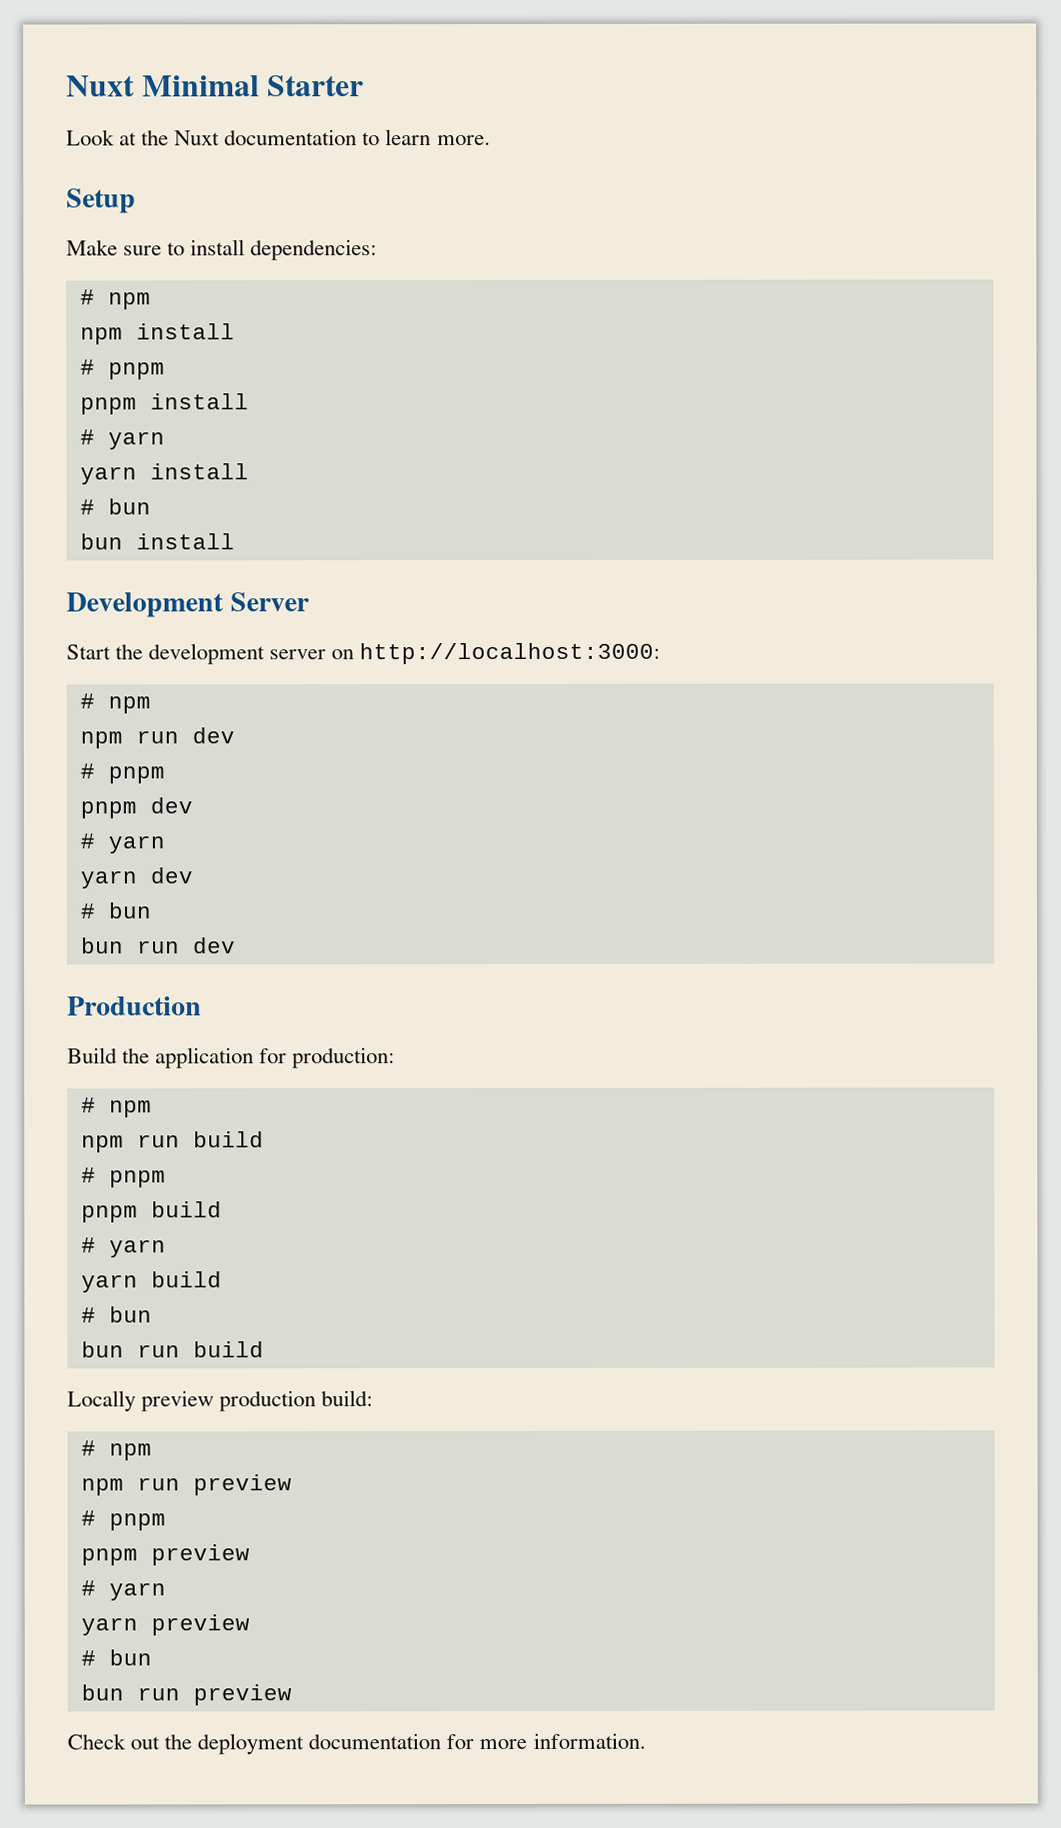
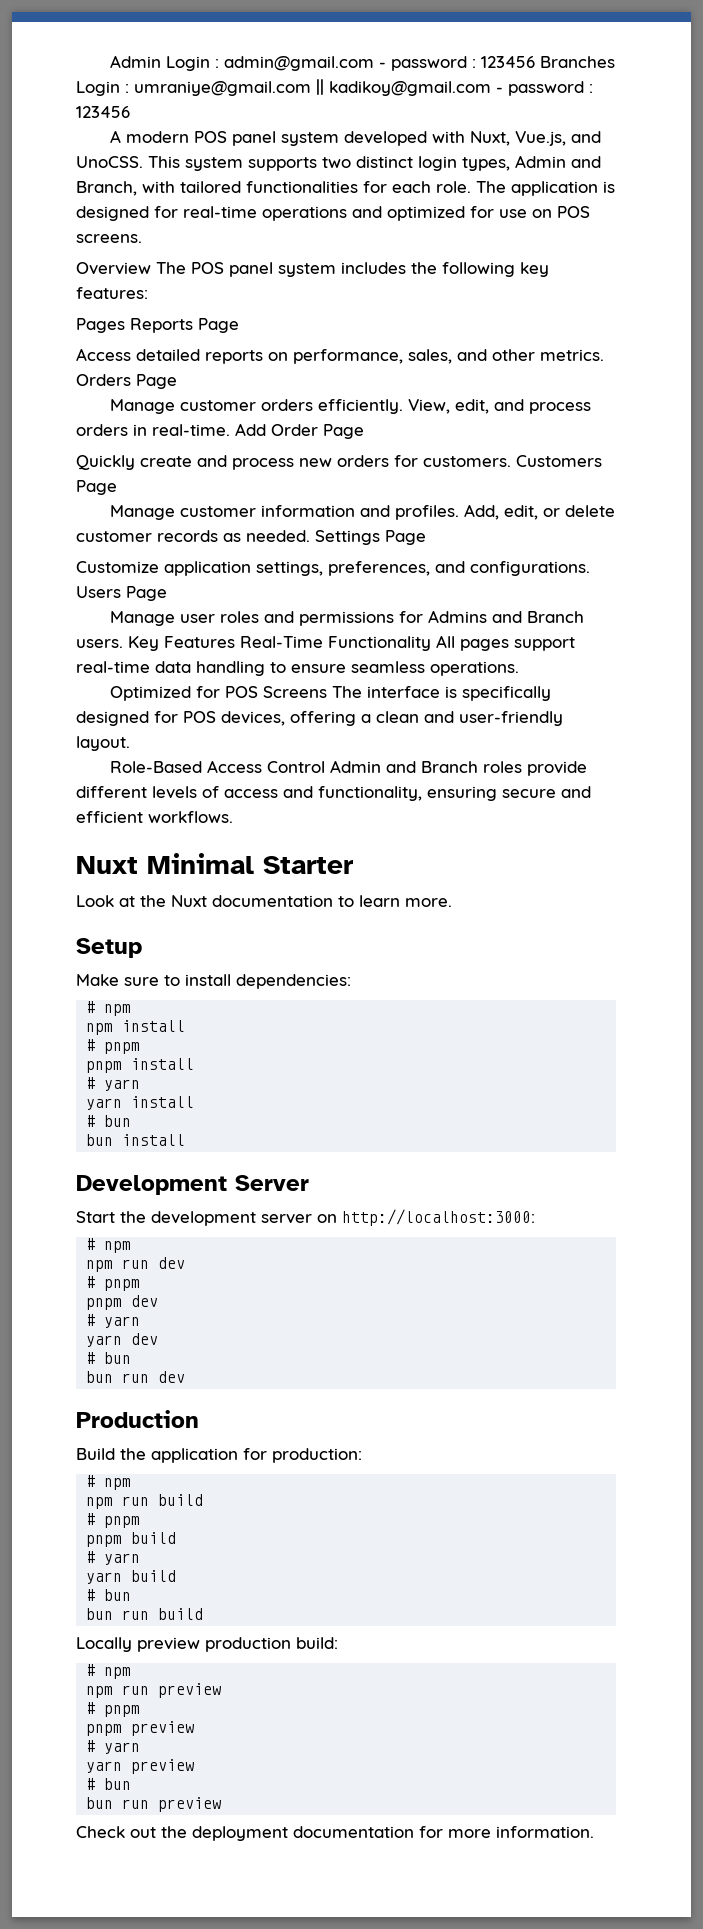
(66, 86) none -> [110,55,616,71] [76,79,593,96] [76,106,130,118] [110,130,602,146] [76,155,601,171] [76,181,615,196] [76,206,590,221] [76,234,142,243] [76,262,549,277] [76,287,148,299] [76,318,239,333] [76,348,604,364] [76,374,177,389] [110,399,592,414] [76,423,364,439] [76,455,602,470] [76,480,117,495] [110,504,616,520] [76,530,426,545] [76,561,590,576] [76,586,167,601] [110,610,585,626] [76,635,575,651] [76,661,519,676] [110,686,552,701] [76,711,563,726] [76,736,130,751] [110,760,588,776] [76,786,591,801] [76,811,233,823] Admin Login : admin@gmail.com - password : 123456 Branches Login : umraniye@gmail.com || kadikoy@gmail.com - password : 123456 // A modern POS panel system developed with Nuxt, Vue.js, and UnoCSS. This system supports two distinct login types, Admin and Branch, with tailored functionalities for each role. The application is designed for real-time operations and optimized for use on POS screens. // Overview The POS panel system includes the following key features: // Pages Reports Page // Access detailed reports on performance, sales, and other metrics. Orders Page // Manage customer orders efficiently. View, edit, and process orders in real-time. Add Order Page // Quickly create and process new orders for customers. Customers Page // Manage customer information and profiles. Add, edit, or delete customer records as needed. Settings Page // Customize application settings, preferences, and configurations. Users Page // Manage user roles and permissions for Admins and Branch users. Key Features Real-Time Functionality All pages support real-time data handling to ensure seamless operations. // Optimized for POS Screens The interface is specifically designed for POS devices, offering a clean and user-friendly layout. // Role-Based Access Control Admin and Branch roles provide different levels of access and functionality, ensuring secure and efficient workflows. //

